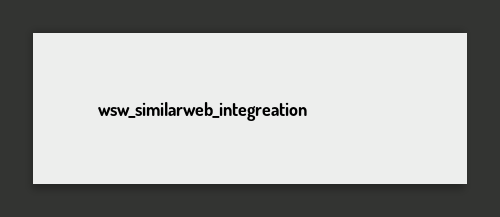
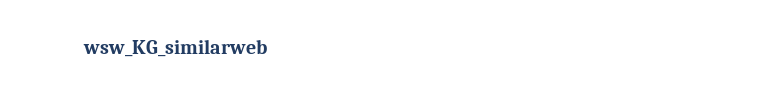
[98,102,307,121] wsw_similarweb_integreation -> [83,39,267,57] wsw_KG_similarweb

